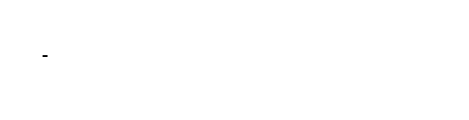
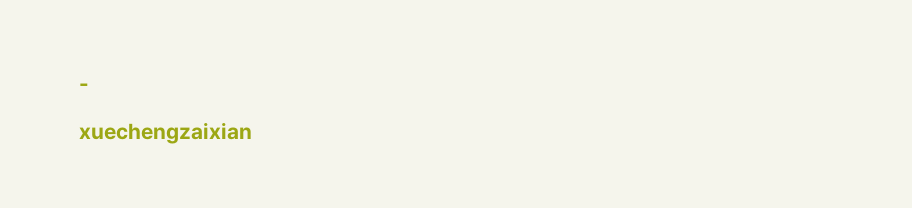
(48, 58) none -> [79,122,252,144] // xuechengzaixian

